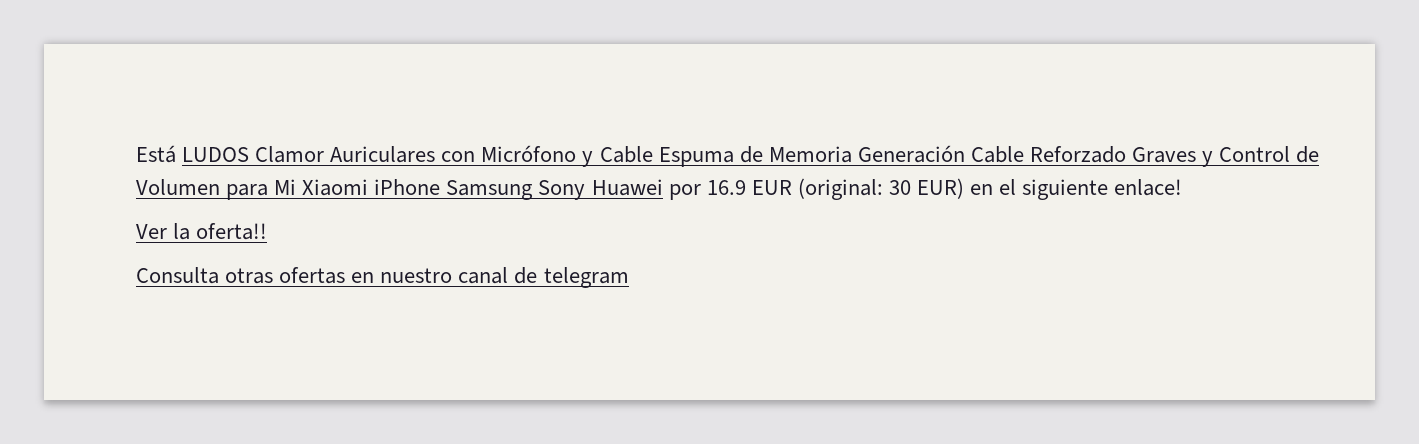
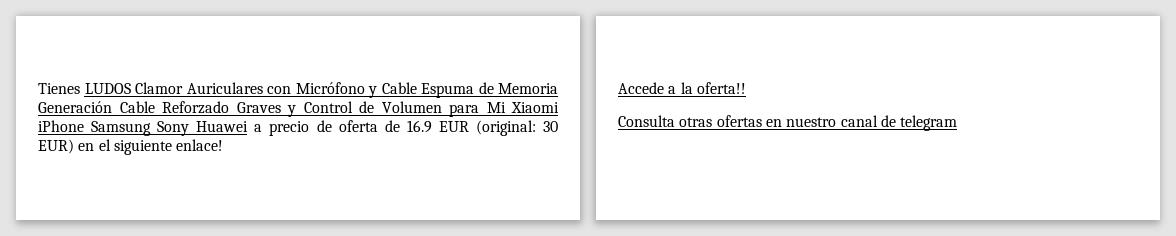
[136,145,176,163] Está -> [38,83,80,94] Tienes
[668,184,701,200] por -> [254,120,400,136] a precio de oferta de
[136,224,167,239] Ver -> [618,82,677,94] Accede a

